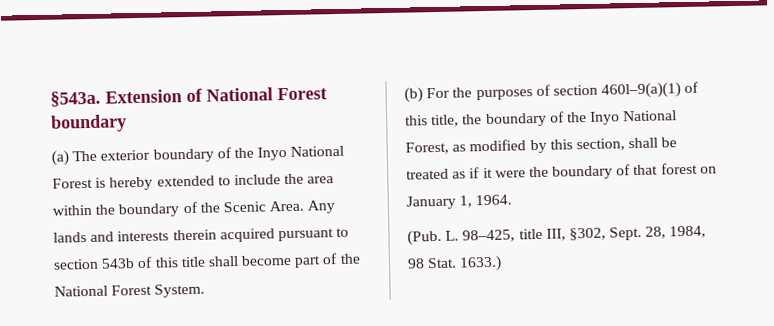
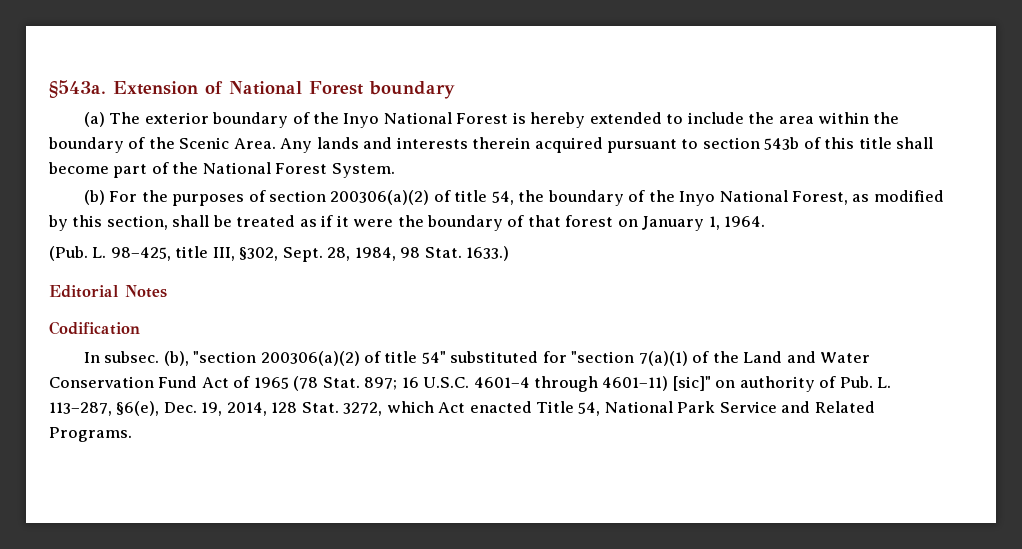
[601,81,700,99] [405,114,460,128] 460l–9(a)(1) of this title, -> [330,190,514,205] 200306(a)(2) of title 54,
(503, 263) none -> [49,285,167,298] [49,321,140,335] [83,351,870,366] [49,376,892,392] [49,401,875,416] [49,427,132,442] // Editorial Notes // Codification // In subsec. (b), "section 200306(a)(2) of title 54" substituted for "section 7(a)(1) of the Land and Water Conservation Fund Act of 1965 (78 Stat. 897; 16 U.S.C. 4601–4 through 4601–11) [sic]" on authority of Pub. L. 113–287, §6(e), Dec. 19, 2014, 128 Stat. 3272, which Act enacted Title 54, National Park Service and Related Programs.

